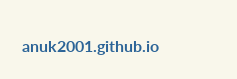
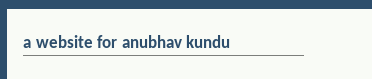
[22,41,159,55] anuk2001.github.io -> [23,35,231,48] a website for anubhav kundu

